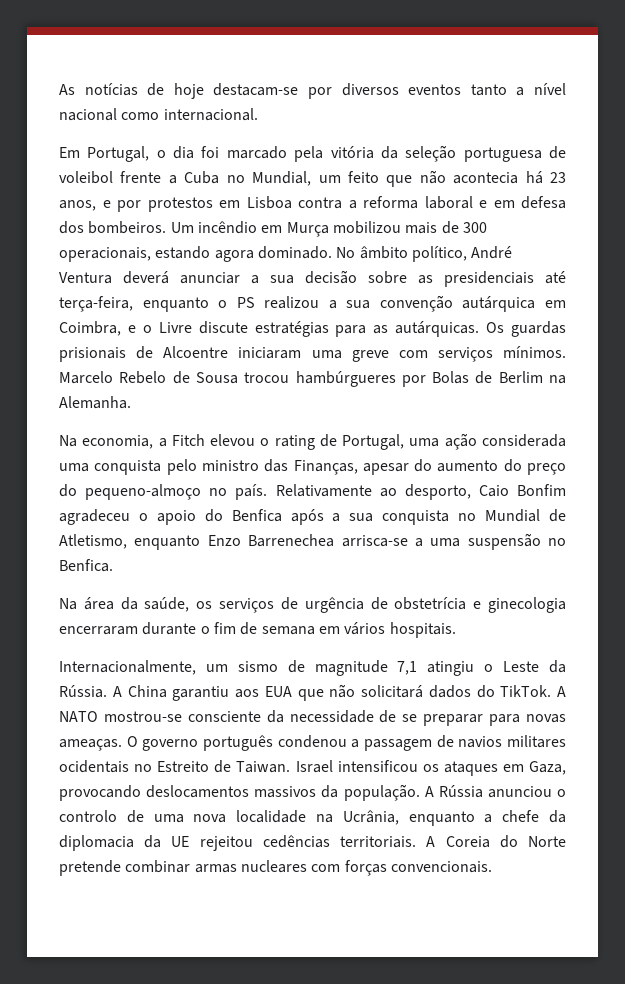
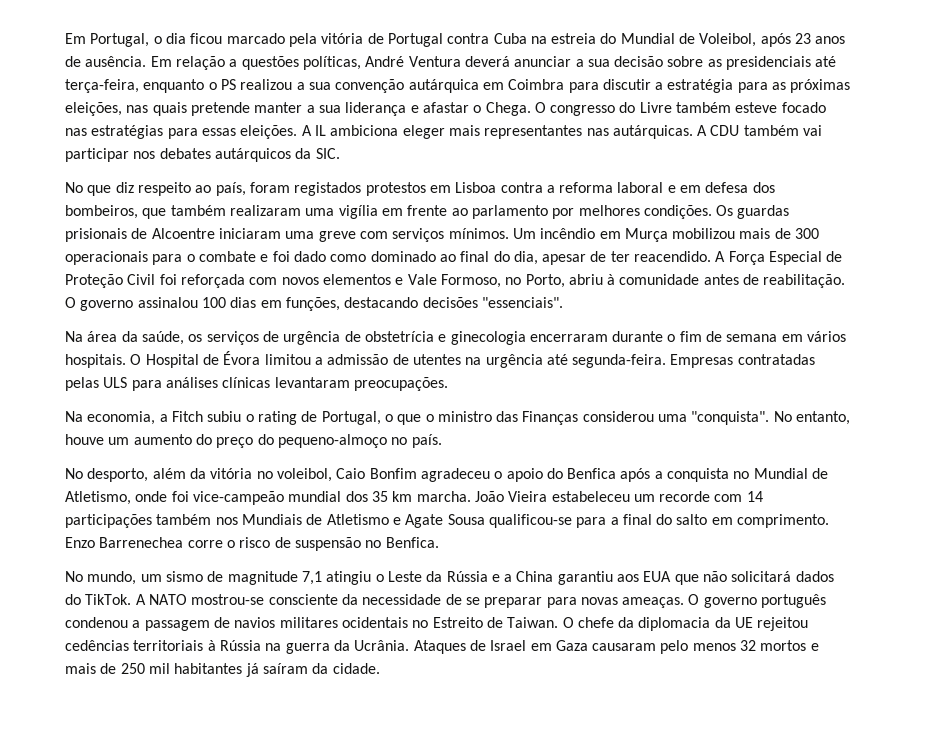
[59,83,567,99] [59,108,258,121] As notícias de hoje destacam-se por diversos eventos tanto a nível nacional como internacional. // -> (65, 38) none
[201,146,220,158] foi -> [190,33,223,44] ficou
[380,145,567,162] [59,170,567,187] [59,196,566,212] [59,221,487,237] [59,246,467,262] da seleção portuguesa de voleibol frente a Cuba no Mundial, um feito que não acontecia há 23 anos, e por protestos em Lisboa contra a reforma laboral e em defesa dos bombeiros. Um incêndio em Murça mobilizou mais de 300 operacionais, estando agora dominado. No âmbito político, -> [367,33,846,47] [65,56,361,70] de Portugal contra Cuba na estreia do Mundial de Voleibol, após 23 anos de ausência. Em relação a questões políticas,
[59,321,480,337] Coimbra, e o Livre discute estratégias para as autárquicas. -> [508,79,851,93] [65,102,826,116] [65,125,823,139] [65,148,340,162] [65,182,775,196] [65,205,712,219] Coimbra para discutir a estratégia para as próximas eleições, nas quais pretende manter a sua liderança e afastar o Chega. O congresso do Livre também esteve focado nas estratégias para essas eleições. A IL ambiciona eleger mais representantes nas autárquicas. A CDU também vai participar nos debates autárquicos da SIC. // No que diz respeito ao país, foram registados protestos em Lisboa contra a reforma laboral e em defesa dos bombeiros, que também realizaram uma vigília em frente ao parlamento por melhores condições.
[59,371,567,387] [59,396,131,409] [59,433,566,450] [59,459,567,475] [59,484,566,500] [59,509,567,525] [59,533,566,550] [59,559,113,572] Marcelo Rebelo de Sousa trocou hambúrgueres por Bolas de Berlim na Alemanha. // Na economia, a Fitch elevou o rating de Portugal, uma ação considerada uma conquista pelo ministro das Finanças, apesar do aumento do preço do pequeno-almoço no país. Relativamente ao desporto, Caio Bonfim agradeceu o apoio do Benfica após a sua conquista no Mundial de Atletismo, enquanto Enzo Barrenechea arrisca-se a uma suspensão no Benfica. -> [512,228,820,242] [65,251,843,265] [65,274,846,288] [65,297,563,311] Um incêndio em Murça mobilizou mais de 300 operacionais para o combate e foi dado como dominado ao final do dia, apesar de ter reacendido. A Força Especial de Proteção Civil foi reforçada com novos elementos e Vale Formoso, no Porto, abriu à comunidade antes de reabilitação. O governo assinalou 100 dias em funções, destacando decisões "essenciais".
[59,660,196,675] // Internacionalmente, -> [130,351,815,368] [65,377,448,391] [65,411,851,425] [65,434,442,448] [65,468,829,482] [65,491,763,505] [65,514,830,528] [65,537,439,551] [65,571,137,585] O Hospital de Évora limitou a admissão de utentes na urgência até segunda-feira. Empresas contratadas pelas ULS para análises clínicas levantaram preocupações. // Na economia, a Fitch subiu o rating de Portugal, o que o ministro das Finanças considerou uma "conquista". No entanto, houve um aumento do preço do pequeno-almoço no país. // No desporto, além da vitória no voleibol, Caio Bonfim agradeceu o apoio do Benfica após a conquista no Mundial de Atletismo, onde foi vice-campeão mundial dos 35 km marcha. João Vieira estabeleceu um recorde com 14 participações também nos Mundiais de Atletismo e Agate Sousa qualificou-se para a final do salto em comprimento. Enzo Barrenechea corre o risco de suspensão no Benfica. // No mundo,
[59,685,122,698] Rússia. A -> [446,571,513,582] Rússia e a
[295,760,567,776] [59,784,566,801] [59,810,493,826] Israel intensificou os ataques em Gaza, provocando deslocamentos massivos da população. A Rússia anunciou o controlo de uma nova localidade na Ucrânia, enquanto a -> [562,617,574,628] O
[340,835,566,848] [59,860,492,876] territoriais. A Coreia do Norte pretende combinar armas nucleares com forças convencionais. -> [133,640,819,654] [65,663,380,677] territoriais à Rússia na guerra da Ucrânia. Ataques de Israel em Gaza causaram pelo menos 32 mortos e mais de 250 mil habitantes já saíram da cidade.

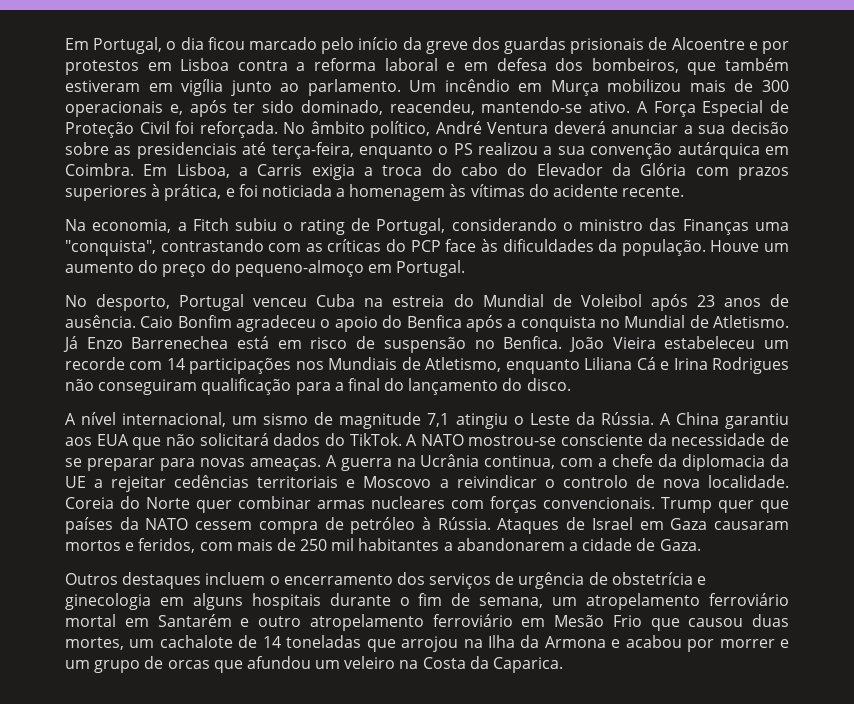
[288,33,846,47] [65,56,361,70] pela vitória de Portugal contra Cuba na estreia do Mundial de Voleibol, após 23 anos de ausência. Em relação a questões políticas, -> [321,37,789,54] [65,58,790,75] [65,79,790,96] [65,100,789,117] [65,121,431,138] pelo início da greve dos guardas prisionais de Alcoentre e por protestos em Lisboa contra a reforma laboral e em defesa dos bombeiros, que também estiveram em vigília junto ao parlamento. Um incêndio em Murça mobilizou mais de 300 operacionais e, após ter sido dominado, reacendeu, mantendo-se ativo. A Força Especial de Proteção Civil foi reforçada. No âmbito político,
[508,79,851,93] [65,102,826,116] [65,125,823,139] [65,148,340,162] [65,182,775,196] [65,205,790,219] [65,228,820,242] [65,251,843,265] [65,274,846,288] [65,297,563,311] [65,331,847,345] [65,351,815,368] [65,377,448,391] Coimbra para discutir a estratégia para as próximas eleições, nas quais pretende manter a sua liderança e afastar o Chega. O congresso do Livre também esteve focado nas estratégias para essas eleições. A IL ambiciona eleger mais representantes nas autárquicas. A CDU também vai participar nos debates autárquicos da SIC. // No que diz respeito ao país, foram registados protestos em Lisboa contra a reforma laboral e em defesa dos bombeiros, que também realizaram uma vigília em frente ao parlamento por melhores condições. Os guardas prisionais de Alcoentre iniciaram uma greve com serviços mínimos. Um incêndio em Murça mobilizou mais de 300 operacionais para o combate e foi dado como dominado ao final do dia, apesar de ter reacendido. A Força Especial de Proteção Civil foi reforçada com novos elementos e Vale Formoso, no Porto, abriu à comunidade antes de reabilitação. O governo assinalou 100 dias em funções, destacando decisões "essenciais". // Na área da saúde, os serviços de urgência de obstetrícia e ginecologia encerraram durante o fim de semana em vários hospitais. O Hospital de Évora limitou a admissão de utentes na urgência até segunda-feira. Empresas contratadas pelas ULS para análises clínicas levantaram preocupações. -> [65,163,790,180] [65,184,685,201] Coimbra. Em Lisboa, a Carris exigia a troca do cabo do Elevador da Glória com prazos superiores à prática, e foi noticiada a homenagem às vítimas do acidente recente.
[384,414,422,425] o que -> [451,218,557,231] considerando
[582,411,851,425] [65,434,104,445] considerou uma "conquista". No entanto, houve -> [755,222,790,231] [65,239,760,256] uma "conquista", contrastando com as críticas do PCP face às dificuldades da população. Houve
[391,434,442,448] no país. -> [367,260,466,277] em Portugal.
[152,468,332,482] além da vitória no voleibol, -> [179,294,789,311] [65,315,136,328] Portugal venceu Cuba na estreia do Mundial de Voleibol após 23 anos de ausência.
[65,491,471,505] Atletismo, onde foi vice-campeão mundial dos 35 km marcha. -> [713,315,789,328] [63,336,563,353] Atletismo. Já Enzo Barrenechea está em risco de suspensão no Benfica.
[156,514,212,525] também -> (292, 366) none
[326,514,830,528] [65,537,439,551] [65,571,137,585] Atletismo e Agate Sousa qualificou-se para a final do salto em comprimento. Enzo Barrenechea corre o risco de suspensão no Benfica. // No mundo, -> [425,357,789,374] [65,378,571,395] [65,412,227,427] Atletismo, enquanto Liliana Cá e Irina Rodrigues não conseguiram qualificação para a final do lançamento do disco. // A nível internacional,
[446,571,513,582] Rússia e a -> [600,412,671,425] Rússia. A
[688,594,827,608] [65,617,574,631] O governo português condenou a passagem de navios militares ocidentais no Estreito de Taiwan. O -> [325,454,608,471] A guerra na Ucrânia continua, com a
[757,617,809,631] [65,640,410,654] rejeitou cedências territoriais à Rússia na guerra da Ucrânia. -> [94,475,790,492] [65,496,789,513] [65,517,491,534] a rejeitar cedências territoriais e Moscovo a reivindicar o controlo de nova localidade. Coreia do Norte quer combinar armas nucleares com forças convencionais. Trump quer que países da NATO cessem compra de petróleo à Rússia.
[660,640,819,654] pelo menos 32 mortos e -> [65,538,233,553] mortos e feridos, com
[245,663,380,677] já saíram da cidade. -> [443,538,701,551] [65,572,707,589] [65,593,789,610] [65,614,789,631] [65,635,789,652] [65,656,564,673] a abandonarem a cidade de Gaza. // Outros destaques incluem o encerramento dos serviços de urgência de obstetrícia e ginecologia em alguns hospitais durante o fim de semana, um atropelamento ferroviário mortal em Santarém e outro atropelamento ferroviário em Mesão Frio que causou duas mortes, um cachalote de 14 toneladas que arrojou na Ilha da Armona e acabou por morrer e um grupo de orcas que afundou um veleiro na Costa da Caparica.

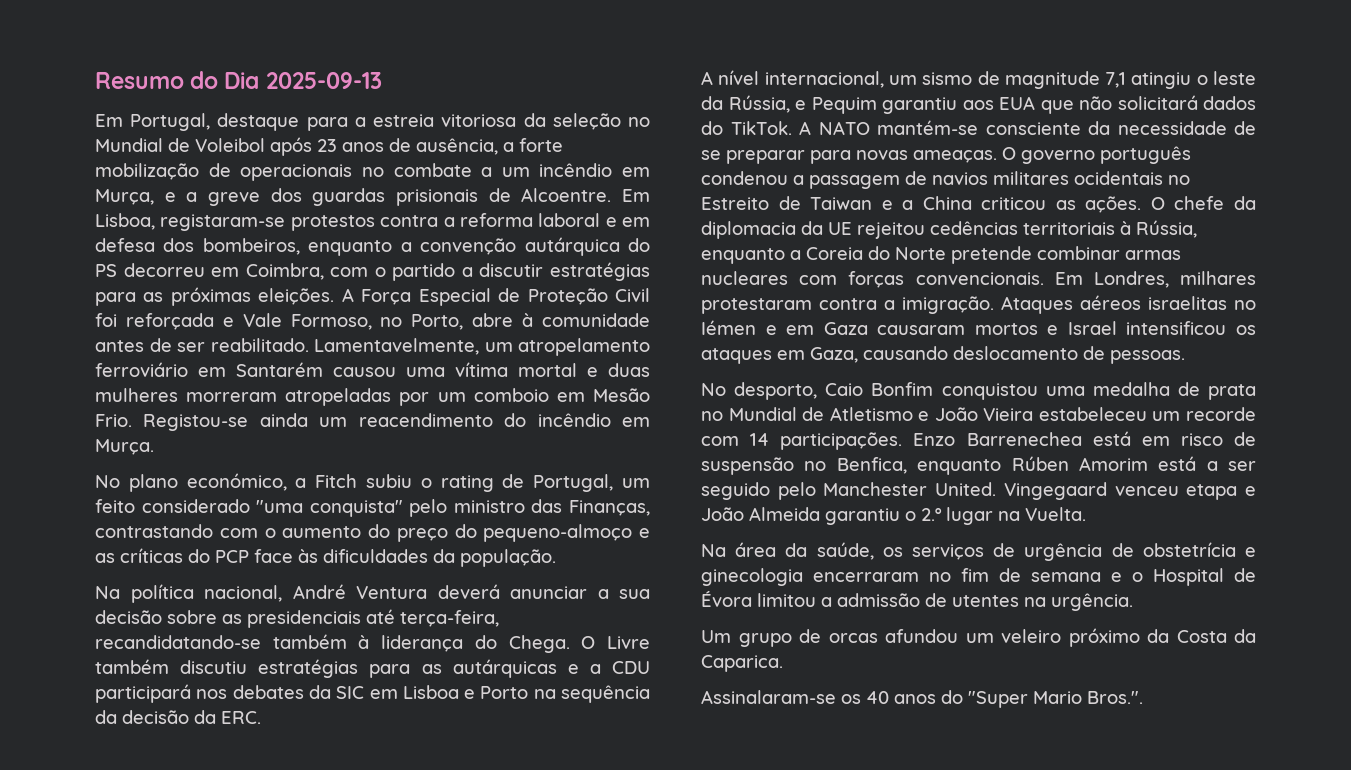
[65,37,422,54] Em Portugal, o dia ficou marcado pelo início da -> [95,71,382,89] [95,113,650,131] [95,137,563,156] [95,163,650,181] [95,189,198,205] Resumo do Dia 2025-09-13 // Em Portugal, destaque para a estreia vitoriosa da seleção no Mundial de Voleibol após 23 anos de ausência, a forte mobilização de operacionais no combate a um incêndio em Murça, e a
[671,37,789,54] [65,58,230,75] Alcoentre e por protestos em Lisboa -> [521,188,650,202] [95,213,375,231] Alcoentre. Em Lisboa, registaram-se protestos
[687,58,790,75] [65,79,790,96] [65,100,630,117] que também estiveram em vigília junto ao parlamento. Um incêndio em Murça mobilizou mais de 300 operacionais e, após ter sido dominado, reacendeu, mantendo-se ativo. -> [308,237,651,256] [95,262,650,281] [95,287,335,306] enquanto a convenção autárquica do PS decorreu em Coimbra, com o partido a discutir estratégias para as próximas eleições.
[199,121,431,138] reforçada. No âmbito político, -> [125,313,651,330] [95,338,650,356] [95,362,650,377] [95,388,651,406] [95,413,651,431] [95,439,154,455] [95,473,650,492] [95,499,650,517] [95,524,650,542] [95,548,556,567] [95,584,282,603] reforçada e Vale Formoso, no Porto, abre à comunidade antes de ser reabilitado. Lamentavelmente, um atropelamento ferroviário em Santarém causou uma vítima mortal e duas mulheres morreram atropeladas por um comboio em Mesão Frio. Registou-se ainda um reacendimento do incêndio em Murça. // No plano económico, a Fitch subiu o rating de Portugal, um feito considerado "uma conquista" pelo ministro das Finanças, contrastando com o aumento do preço do pequeno-almoço e as críticas do PCP face às dificuldades da população. // Na política nacional,
[358,142,789,159] [65,163,790,180] [65,184,685,201] [65,218,790,235] [65,239,790,256] [65,260,466,277] [65,294,789,311] [65,315,789,332] [63,336,790,353] [65,357,789,374] [65,378,571,395] enquanto o PS realizou a sua convenção autárquica em Coimbra. Em Lisboa, a Carris exigia a troca do cabo do Elevador da Glória com prazos superiores à prática, e foi noticiada a homenagem às vítimas do acidente recente. // Na economia, a Fitch subiu o rating de Portugal, considerando o ministro das Finanças uma "conquista", contrastando com as críticas do PCP face às dificuldades da população. Houve um aumento do preço do pequeno-almoço em Portugal. // No desporto, Portugal venceu Cuba na estreia do Mundial de Voleibol após 23 anos de ausência. Caio Bonfim agradeceu o apoio do Benfica após a conquista no Mundial de Atletismo. Já Enzo Barrenechea está em risco de suspensão no Benfica. João Vieira estabeleceu um recorde com 14 participações nos Mundiais de Atletismo, enquanto Liliana Cá e Irina Rodrigues não conseguiram qualificação para a final do lançamento do disco. -> [95,634,650,653] [95,659,650,678] [95,684,651,703] [95,710,261,724] recandidatando-se também à liderança do Chega. O Livre também discutiu estratégias para as autárquicas e a CDU participará nos debates da SIC em Lisboa e Porto na sequência da decisão da ERC.
[529,412,719,425] Leste da Rússia. A China -> [1213,71,1256,85] [701,95,877,114] leste da Rússia, e Pequim
[468,435,557,446] mostrou-se -> [877,120,978,135] mantém-se
[325,454,608,471] A guerra na Ucrânia continua, com a -> [1002,146,1191,164] [701,171,1190,189] [701,196,1165,213] O governo português condenou a passagem de navios militares ocidentais no Estreito de Taiwan e a China criticou as ações. O
[94,475,790,492] a rejeitar cedências territoriais e Moscovo a reivindicar o controlo de nova localidade. -> [857,220,1197,239] [701,248,801,264] rejeitou cedências territoriais à Rússia, enquanto a
[196,500,232,513] quer -> [951,246,1032,264] pretende
[661,497,789,513] [65,517,633,534] Trump quer que países da NATO cessem compra de petróleo à Rússia. Ataques de Israel -> [1054,271,1256,288] [701,295,1256,314] [701,320,777,335] Em Londres, milhares protestaram contra a imigração. Ataques aéreos israelitas no Iémen e
[138,538,701,553] [65,572,425,589] feridos, com mais de 250 mil habitantes a abandonarem a cidade de Gaza. // Outros destaques incluem o encerramento dos -> [1067,321,1256,335] [701,346,1185,364] [701,382,1256,400] [701,407,1256,421] [701,431,1256,450] [701,456,1256,475] [701,482,1256,500] [701,507,1086,525] [701,542,903,560] Israel intensificou os ataques em Gaza, causando deslocamento de pessoas. // No desporto, Caio Bonfim conquistou uma medalha de prata no Mundial de Atletismo e João Vieira estabeleceu um recorde com 14 participações. Enzo Barrenechea está em risco de suspensão no Benfica, enquanto Rúben Amorim está a ser seguido pelo Manchester United. Vingegaard venceu etapa e João Almeida garantiu o 2.º lugar na Vuelta. // Na área da saúde, os
[159,593,789,610] [65,614,789,631] [65,635,789,652] [65,660,90,669] em alguns hospitais durante o fim de semana, um atropelamento ferroviário mortal em Santarém e outro atropelamento ferroviário em Mesão Frio que causou duas mortes, um cachalote de 14 toneladas que arrojou na Ilha da Armona e acabou por morrer e um -> [813,568,1256,586] [701,590,1133,611] [701,630,731,643] encerraram no fim de semana e o Hospital de Évora limitou a admissão de utentes na urgência. // Um
[213,660,243,673] que -> (878, 638) none
[399,660,419,669] na -> [1068,628,1169,647] próximo da
(564, 665) none -> [701,690,1143,708] // Assinalaram-se os 40 anos do "Super Mario Bros.".

